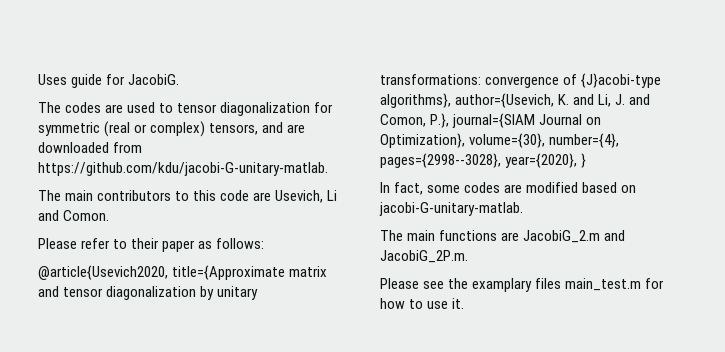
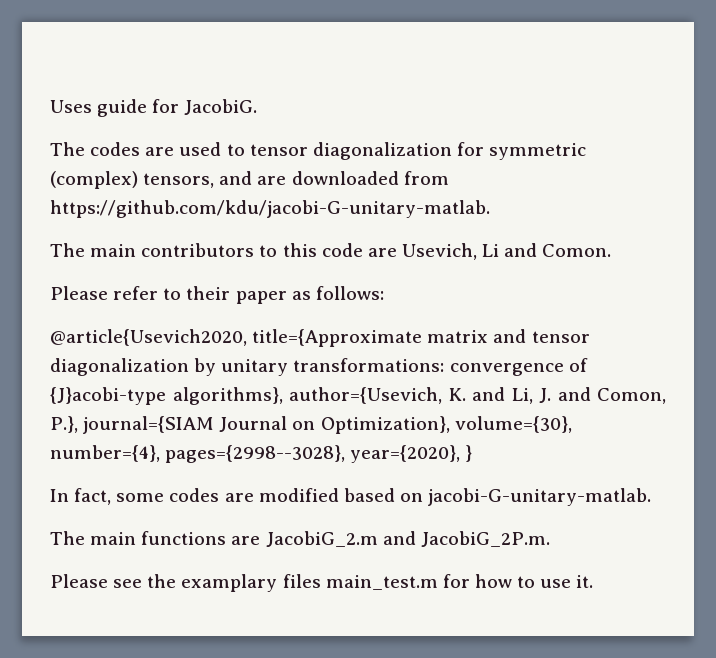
[104,121,206,137] (real or complex) -> [50,171,138,189] (complex)

